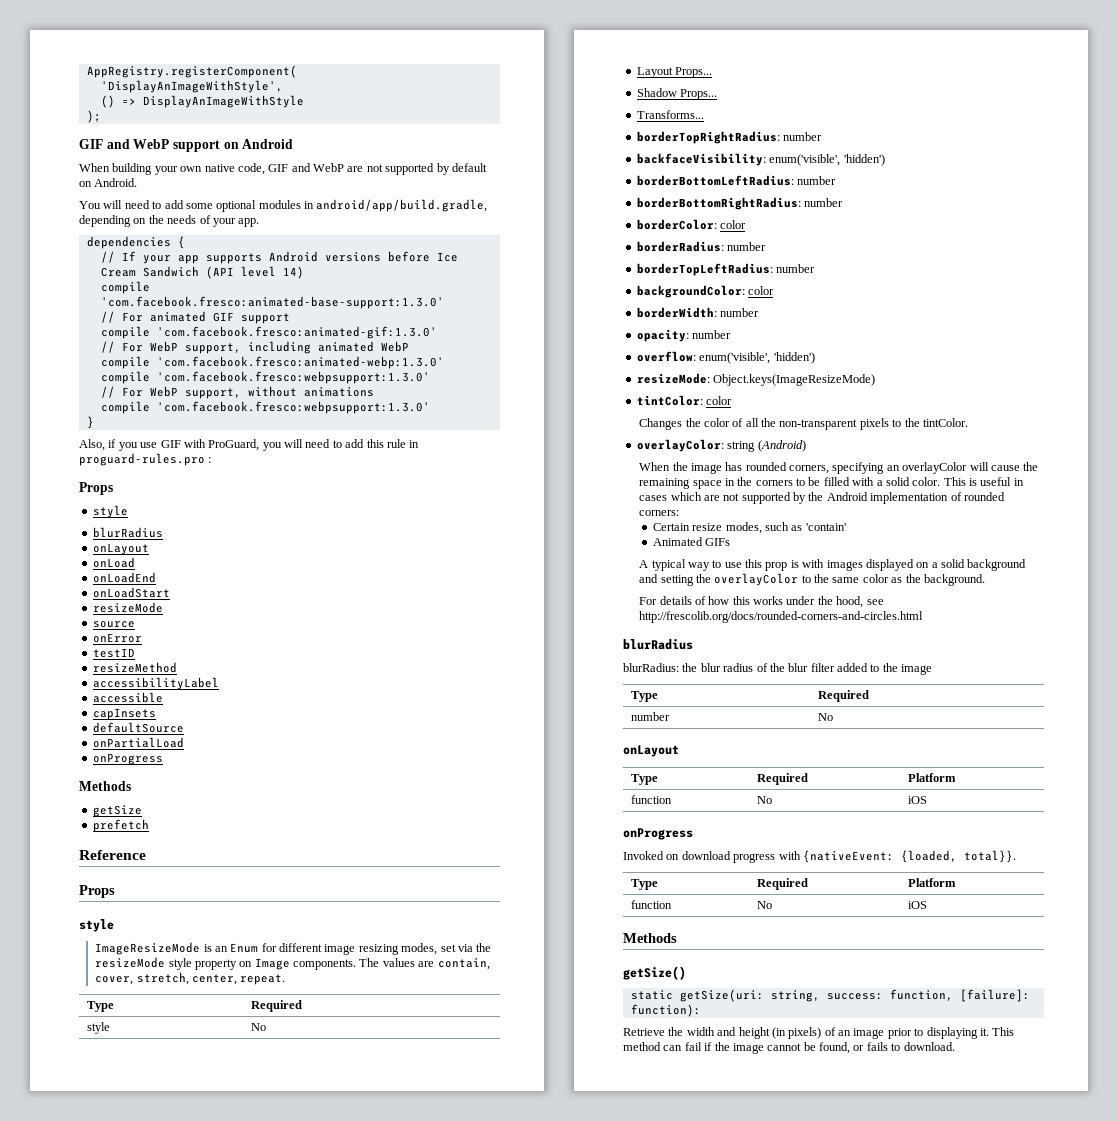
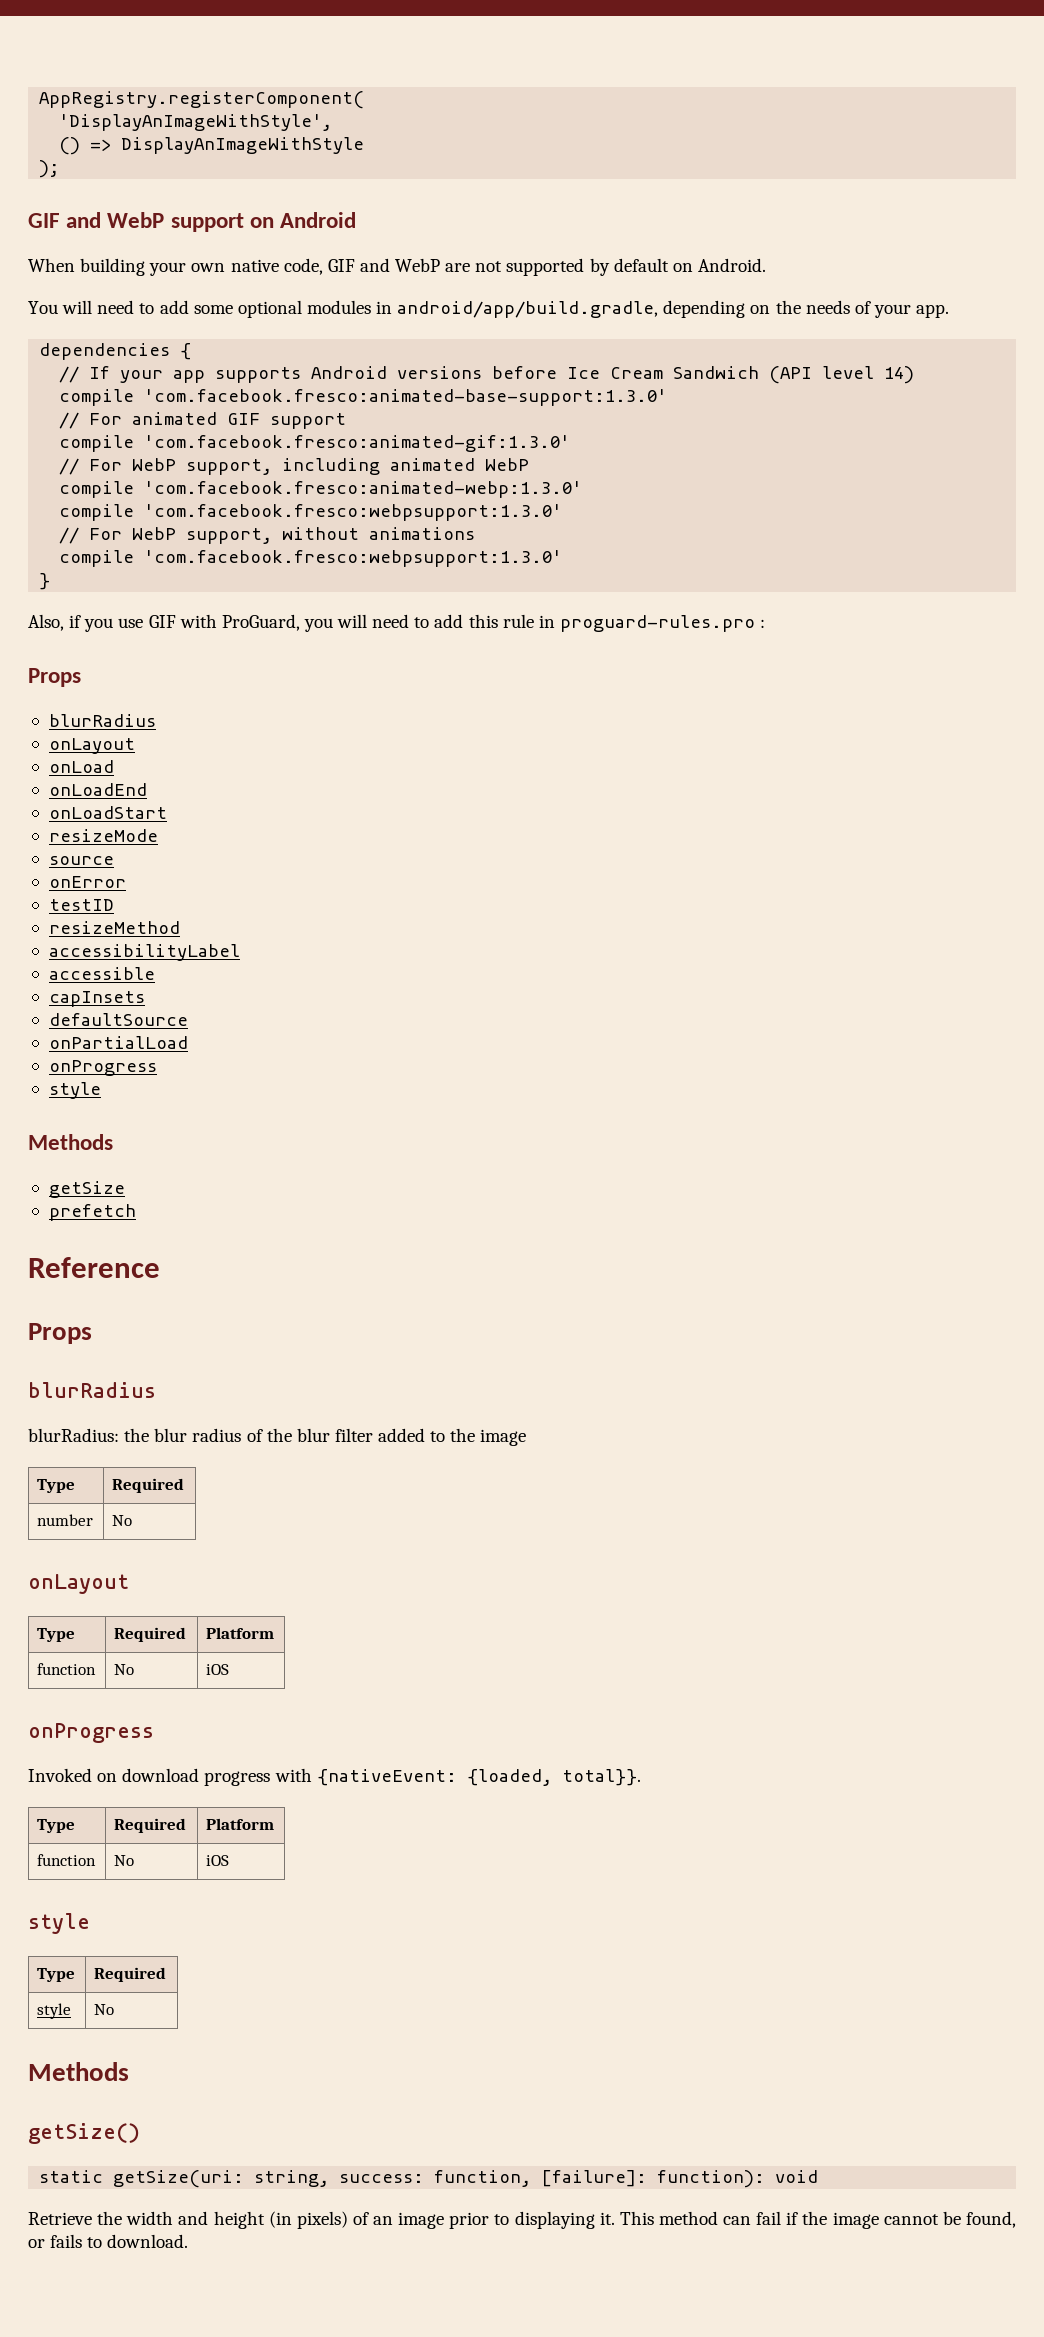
[92,505,128,518] // style -> (81, 677) none
(163, 759) none -> [48,1082,101,1099] // style
[79,919,114,932] [95,942,492,955] [95,957,490,970] [95,972,286,985] [86,1001,114,1012] [250,1000,302,1012] [86,1022,110,1034] [250,1023,266,1031] [636,67,713,78] [636,88,718,100] [636,110,704,119] [636,131,823,144] [636,153,885,166] [636,175,837,186] [636,197,844,210] [636,219,747,230] [636,241,767,252] [636,263,816,276] [636,285,775,298] [636,307,760,318] [636,329,732,342] [636,351,815,364] [636,373,876,386] [636,395,733,406] [639,418,968,430] [636,439,806,452] [639,462,1039,474] [639,477,1024,489] [639,492,1005,504] [639,510,680,516] [652,522,846,534] [652,537,731,546] [639,559,1027,571] [639,573,985,586] [639,596,884,608] [639,611,924,623] // style // ImageResizeMode is an Enum for different image resizing modes, set via the resizeMode style property on Image components. The values are contain, cover, stretch, center, repeat. // Type | Required // style | No // Layout Props... // Shadow Props... // Transforms... // borderTopRightRadius: number // backfaceVisibility: enum('visible', 'hidden') // borderBottomLeftRadius: number // borderBottomRightRadius: number // borderColor: color // borderRadius: number // borderTopLeftRadius: number // backgroundColor: color // borderWidth: number // opacity: number // overflow: enum('visible', 'hidden') // resizeMode: Object.keys(ImageResizeMode) // tintColor: color // Changes the color of all the non-transparent pixels to the tintColor. // overlayColor: string (Android) // When the image has rounded corners, specifying an overlayColor will cause the remaining space in the corners to be filled with a solid color. This is useful in cases which are not supported by the Android implementation of rounded corners: // Certain resize modes, such as 'contain' // Animated GIFs // A typical way to use this prop is with images displayed on a solid background and setting the overlayColor to the same color as the background. // For details of how this works under the hood, see http://frescolib.org/docs/rounded-corners-and-circles.html -> (92, 1333) none
(927, 905) none -> [28,1913,90,1934] [37,1968,76,1982] [94,1967,167,1982] [37,2003,72,2019] [94,2004,115,2015] // style // Type | Required // style | No
(701, 1010) none -> [775,2170,819,2183] void

